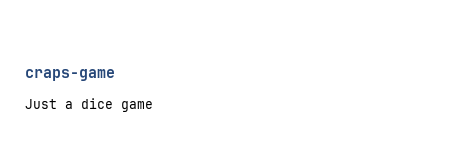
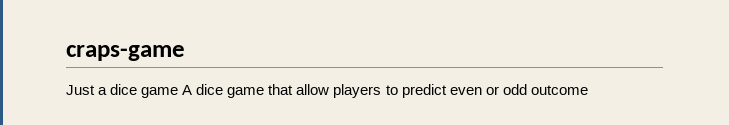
(153, 106) none -> [182,84,588,98] A dice game that allow players to predict even or odd outcome

